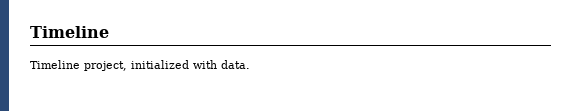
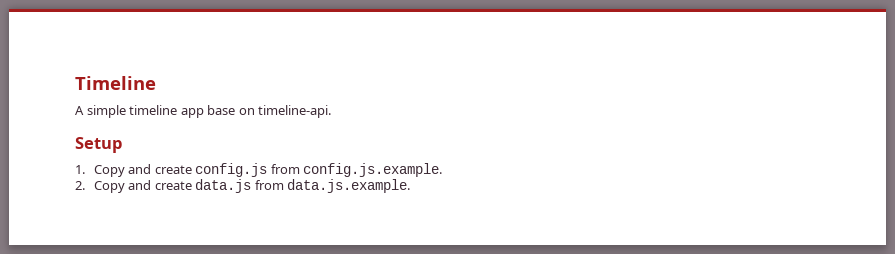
[30,60,250,71] Timeline project, initialized with data. -> [75,105,332,118] [75,137,122,153] [75,163,443,177] [75,179,411,193] A simple timeline app base on timeline-api. // Setup // 1. Copy and create config.js from config.js.example. // 2. Copy and create data.js from data.js.example.

